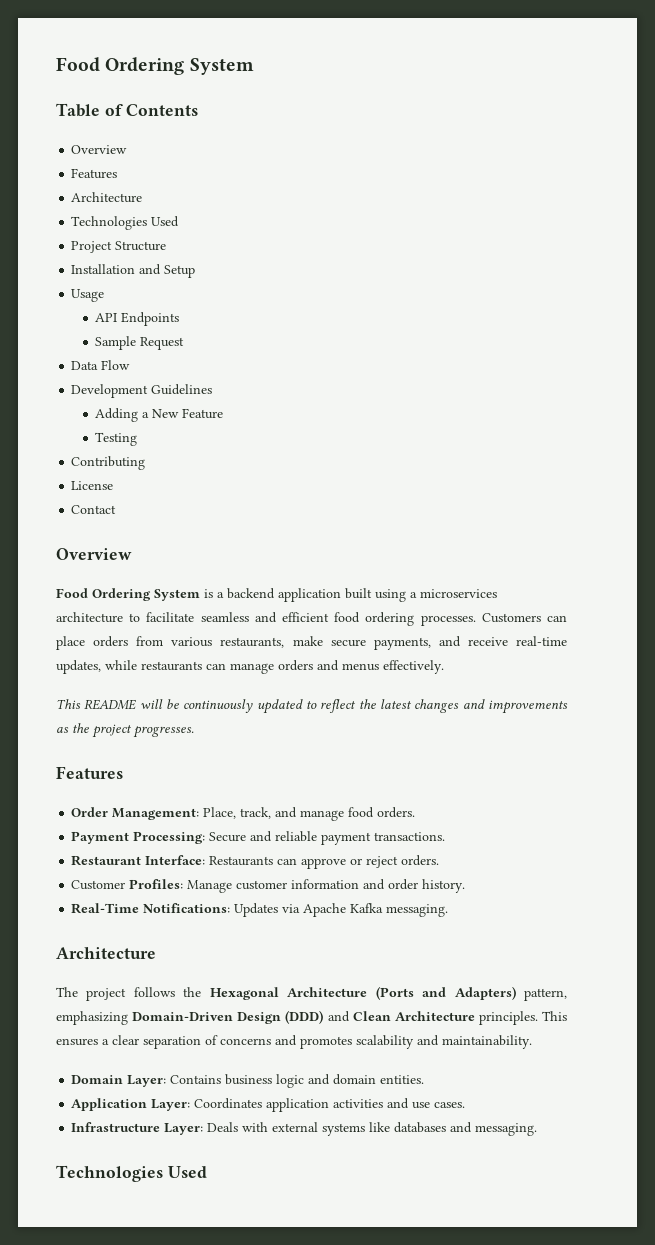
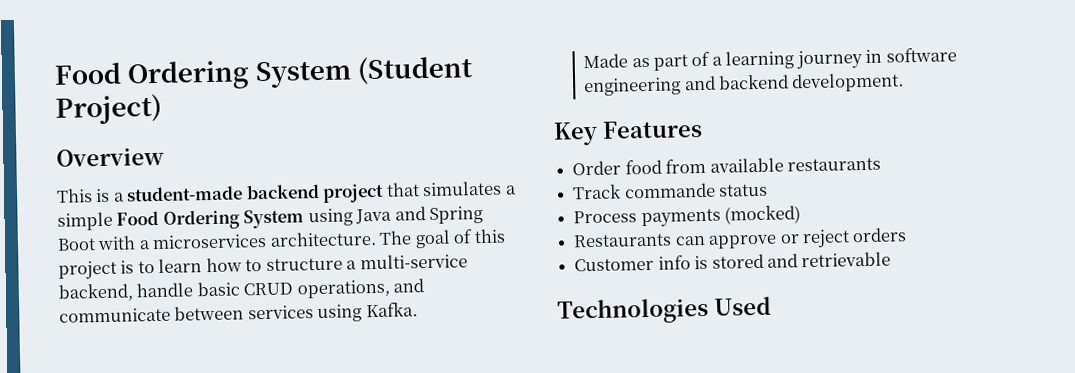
[56,57,254,75] [56,103,199,117] [71,145,128,154] [71,168,118,179] [71,192,143,203] [71,216,180,230] [71,241,167,253] [71,264,196,278] [71,289,105,302] [95,312,180,326] [95,336,185,350] [71,360,131,370] [71,384,213,398] [95,408,224,422] [95,432,138,446] [71,456,146,470] [71,481,114,490] [71,505,117,514] [56,548,132,560] [56,588,497,602] [56,612,567,626] [56,636,568,650] [56,660,444,674] [56,699,568,714] [56,723,194,738] [56,766,123,779] [71,807,416,821] [71,831,446,845] [71,855,206,866] Food Ordering System // Table of Contents // Overview // Features // Architecture // Technologies Used // Project Structure // Installation and Setup // Usage // API Endpoints // Sample Request // Data Flow // Development Guidelines // Adding a New Feature // Testing // Contributing // License // Contact // Overview // Food Ordering System is a backend application built using a microservices architecture to facilitate seamless and efficient food ordering processes. Customers can place orders from various restaurants, make secure payments, and receive real-time updates, while restaurants can manage orders and menus effectively. // This README will be continuously updated to reflect the latest changes and improvements as the project progresses. // Features // Order Management: Place, track, and manage food orders. // Payment Processing: Secure and reliable payment transactions. // Restaurant Interface: -> [54,55,475,91] [55,93,162,125] [56,146,165,167] [56,180,517,203] [57,205,484,231] [57,228,506,251] [58,253,468,280] [58,278,425,302] [59,302,418,323] [583,47,957,71] [584,72,905,97] [553,119,703,146] [572,157,881,176] [572,182,769,200] [573,205,802,228] Food Ordering System (Student Project) // Overview // This is a student-made backend project that simulates a simple Food Ordering System using Java and Spring Boot with a microservices architecture. The goal of this project is to learn how to structure a multi-service backend, handle basic CRUD operations, and communicate between services using Kafka. // Made as part of a learning journey in software engineering and backend development. // Key Features // Order food from available restaurants // Track commande status // Process payments (mocked) //
[401,855,440,866] orders. -> [852,227,908,243] orders
[129,879,466,893] [71,903,449,917] [56,947,156,959] [56,986,567,1001] [56,1010,567,1025] [56,1035,532,1049] [71,1074,425,1088] [71,1098,466,1112] [71,1122,538,1136] Profiles: Manage customer information and order history. // Real-Time Notifications: Updates via Apache Kafka messaging. // Architecture // The project follows the Hexagonal Architecture (Ports and Adapters) pattern, emphasizing Domain-Driven Design (DDD) and Clean Architecture principles. This ensures a clear separation of concerns and promotes scalability and maintainability. // Domain Layer: Contains business logic and domain entities. // Application Layer: Coordinates application activities and use cases. // Infrastructure Layer: Deals with external systems like databases and messaging. -> [657,251,892,270] info is stored and retrievable

